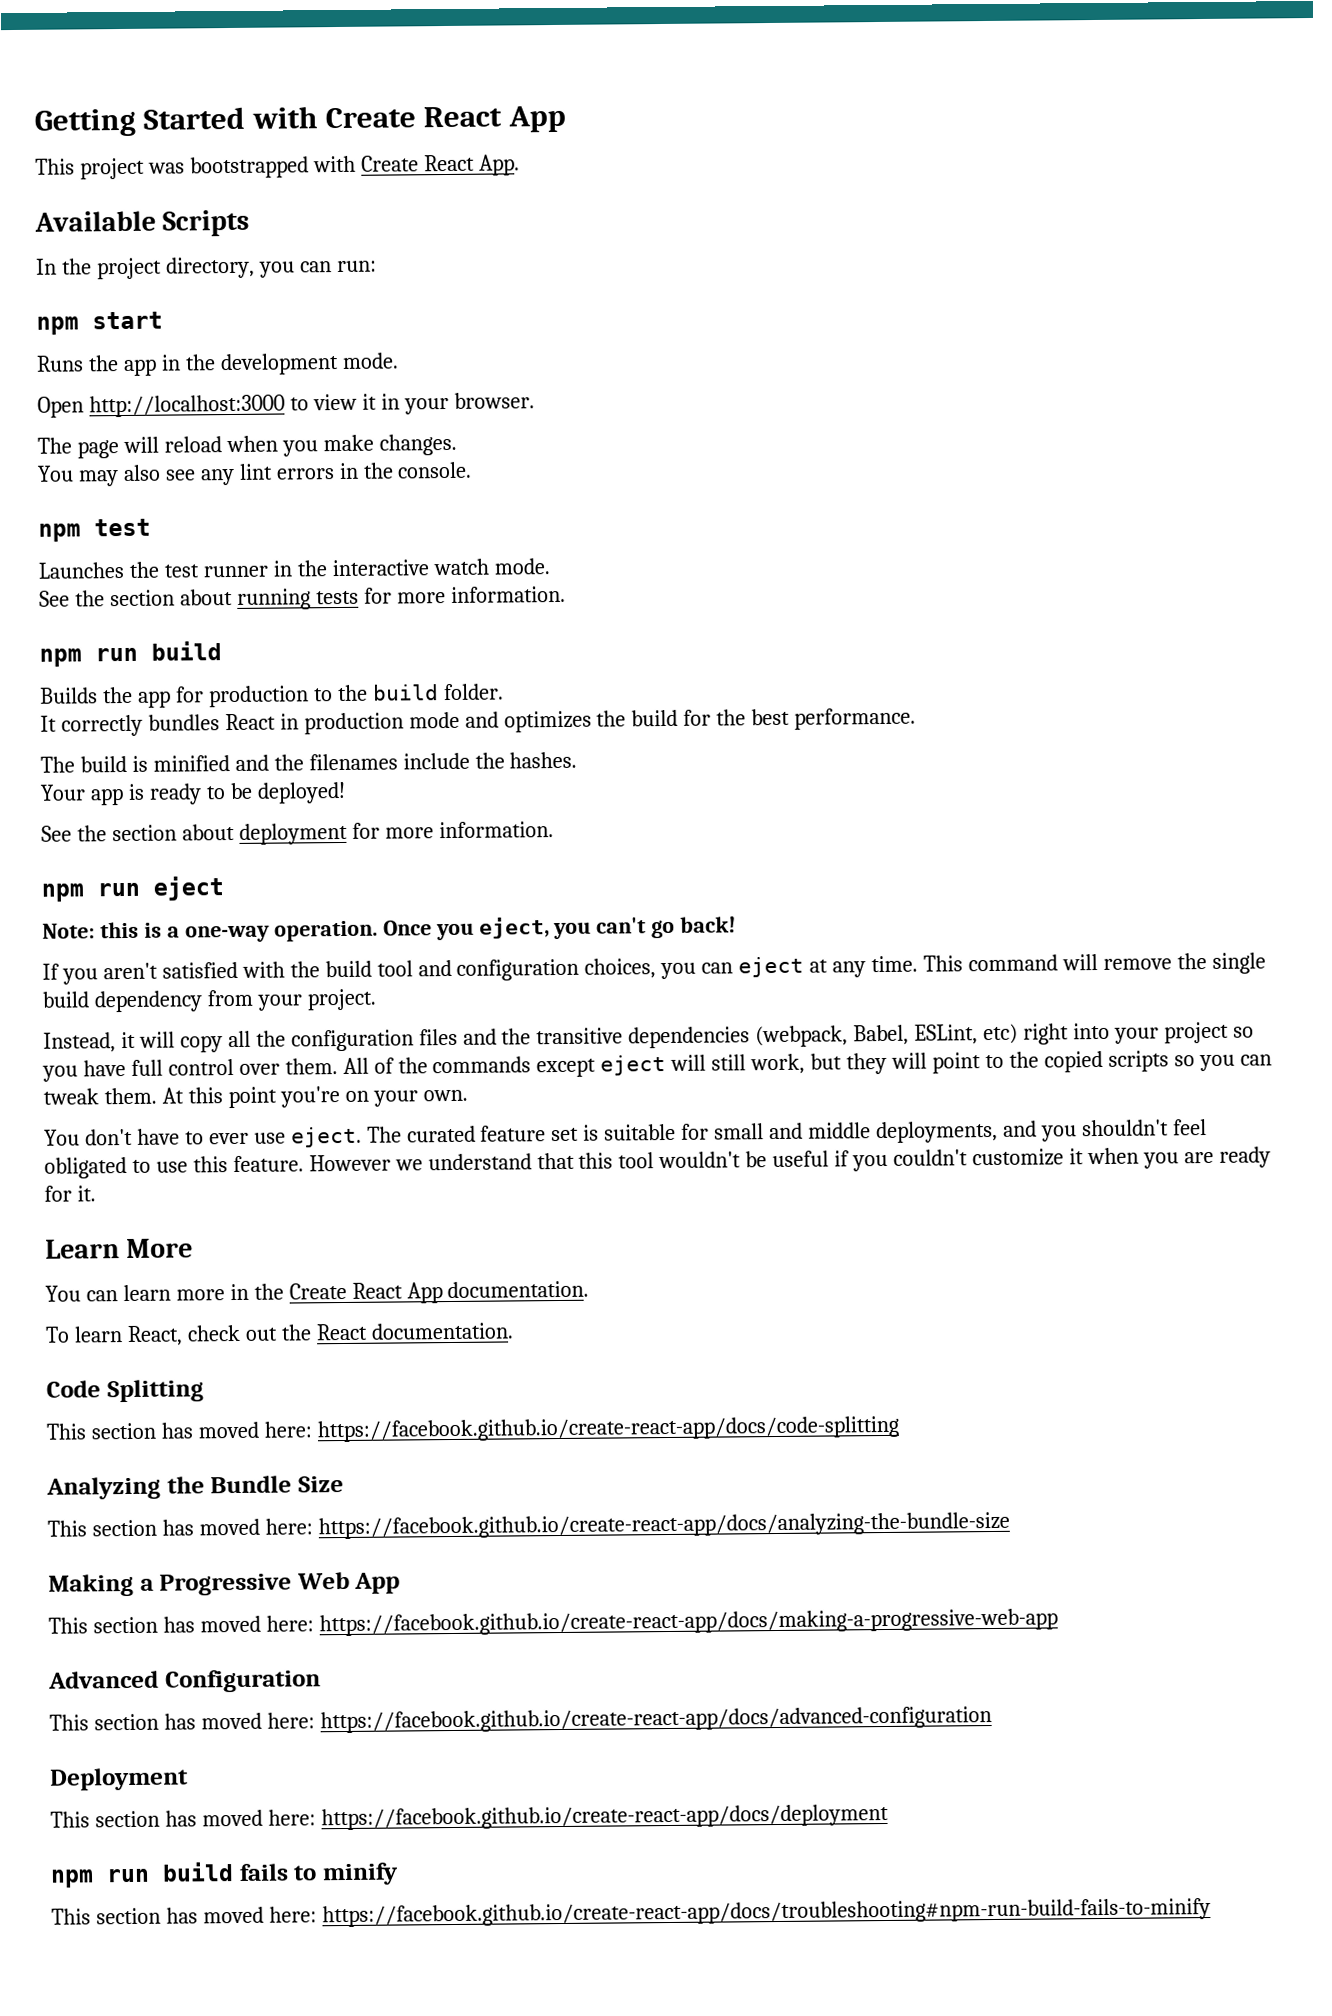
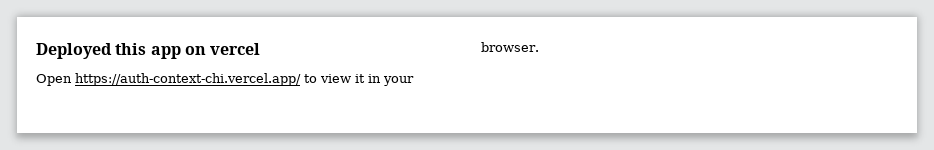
[34,105,566,137] [35,154,520,180] [34,209,250,237] [36,256,377,280] [36,311,163,335] [36,352,399,376] Getting Started with Create React App // This project was bootstrapped with Create React App. // Available Scripts // In the project directory, you can run: // npm start // Runs the app in the development mode. -> [36,43,261,59] Deployed this app on vercel
[88,394,285,418] http://localhost:3000 -> [75,73,301,86] https://auth-context-chi.vercel.app/
[37,433,457,459] [37,461,473,487] [38,518,151,542] [38,558,550,579] [39,585,566,610] [39,641,222,667] [40,683,504,708] [40,707,917,737] [40,751,578,773] [40,781,346,806] [41,821,554,845] [41,876,224,902] [42,916,737,943] [42,952,1266,985] [42,988,377,1013] [43,1021,1254,1053] [42,1050,1272,1082] [43,1086,468,1109] [44,1119,1207,1148] [44,1146,1271,1179] [44,1185,96,1202] [45,1238,194,1259] [45,1280,590,1304] [45,1322,514,1346] [46,1379,204,1403] [46,1415,899,1443] [46,1475,344,1500] [47,1511,1010,1540] [48,1571,401,1597] [48,1608,1058,1637] [48,1669,321,1693] [49,1706,992,1734] [50,1767,189,1791] [50,1803,889,1831] [50,1862,399,1888] [51,1898,1211,1928] // The page will reload when you make changes. // You may also see any lint errors in the console. // npm test // Launches the test runner in the interactive watch mode. // See the section about running tests for more information. // npm run build // Builds the app for production to the build folder. // It correctly bundles React in production mode and optimizes the build for the best performance. // The build is minified and the filenames include the hashes. // Your app is ready to be deployed! // See the section about deployment for more information. // npm run eject // Note: this is a one-way operation. Once you eject, you can't go back! // If you aren't satisfied with the build tool and configuration choices, you can eject at any time. This command will remove the single build dependency from your project. // Instead, it will copy all the configuration files and the transitive dependencies (webpack, Babel, ESLint, etc) right into your project so you have full control over them. All of the commands except eject will still work, but they will point to the copied scripts so you can tweak them. At this point you're on your own. // You don't have to ever use eject. The curated feature set is suitable for small and middle deployments, and you shouldn't feel obligated to use this feature. However we understand that this tool wouldn't be useful if you couldn't customize it when you are ready for it. // Learn More // You can learn more in the Create React App documentation. // To learn React, check out the React documentation. // Code Splitting // This section has moved here: https://facebook.github.io/create-react-app/docs/code-splitting // Analyzing the Bundle Size // This section has moved here: https://facebook.github.io/create-react-app/docs/analyzing-the-bundle-size // Making a Progressive Web App // This section has moved here: https://facebook.github.io/create-react-app/docs/making-a-progressive-web-app // Advanced Configuration // This section has moved here: https://facebook.github.io/create-react-app/docs/advanced-configuration // Deployment // This section has moved here: https://facebook.github.io/create-react-app/docs/deployment // npm run build fails to minify // This section has moved here: https://facebook.github.io/create-react-app/docs/troubleshooting#npm-run-build-fails-to-minify -> (539, 47) none

